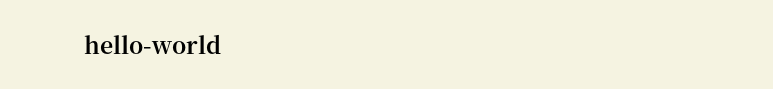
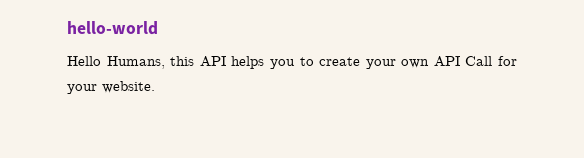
(221, 44) none -> [67,56,517,69] [67,81,155,94] // Hello Humans, this API helps you to create your own API Call for your website.

